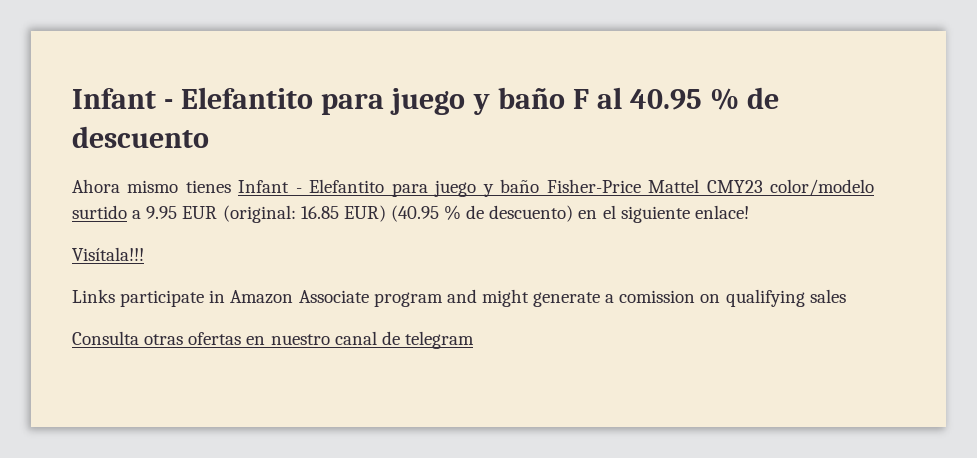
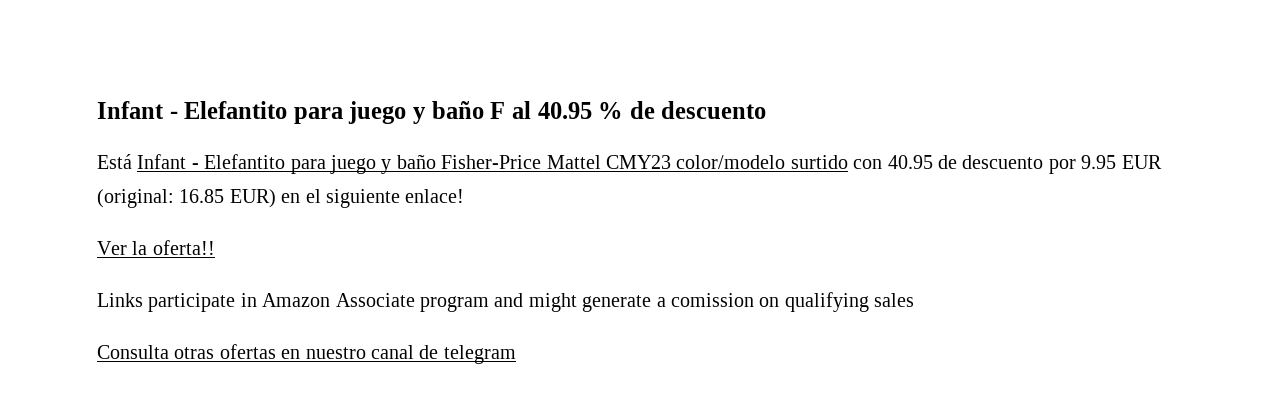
[72,179,231,193] Ahora mismo tienes -> [97,154,132,169] Está
[132,210,142,219] a -> [853,155,1076,174] con 40.95 de descuento por
[390,205,574,222] (40.95 % de descuento) -> (276, 198) none
[72,247,144,261] Visítala!!! -> [97,240,215,255] Ver la oferta!!

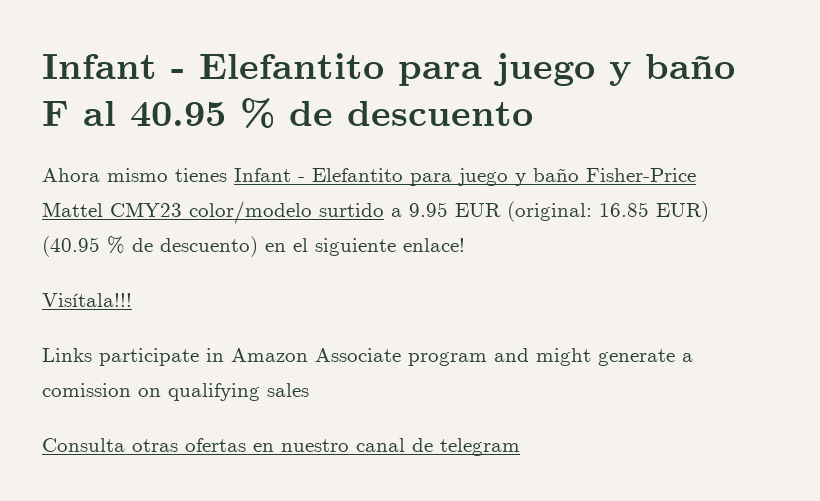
[97,154,132,169] Está -> [42,168,227,182] Ahora mismo tienes
[853,155,1076,174] con 40.95 de descuento por -> [391,208,402,217] a
(276, 198) none -> [42,236,258,257] (40.95 % de descuento)
[97,240,215,255] Ver la oferta!! -> [42,293,132,307] Visítala!!!

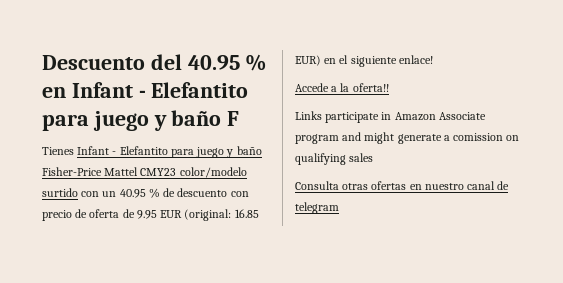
(42, 66) none -> [42,54,267,71] [42,87,66,98] Descuento del 40.95 % en
[83,98,533,128] [42,168,227,182] al 40.95 % de descuento // Ahora mismo tienes -> [42,147,74,155] // Tienes
[391,208,402,217] a -> [81,188,249,198] [42,209,135,221] con un 40.95 % de descuento con precio de oferta de
[42,236,258,257] (40.95 % de descuento) -> (321, 60) none
[42,293,132,307] Visítala!!! -> [295,83,389,92] Accede a la oferta!!

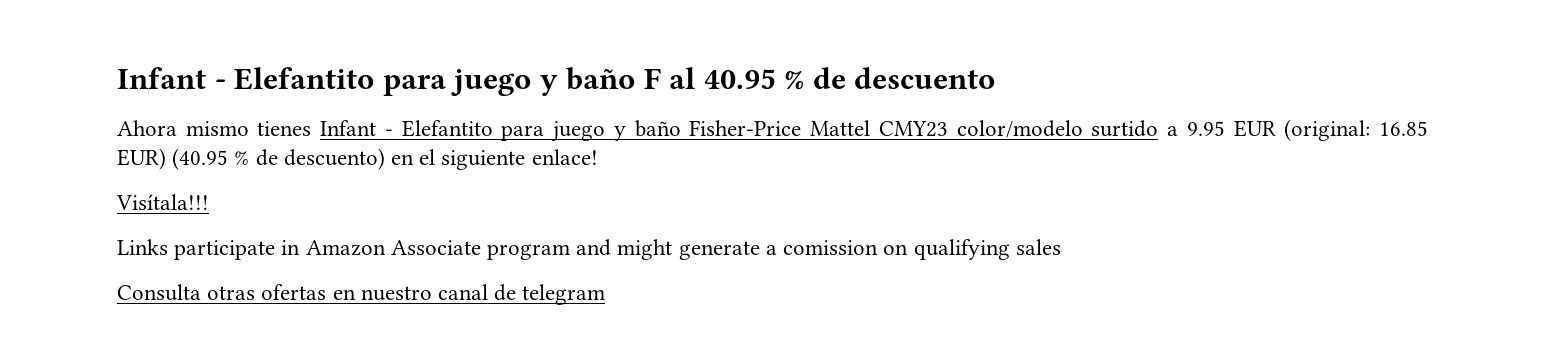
[42,54,267,71] [42,87,66,98] Descuento del 40.95 % en -> (117, 78) none
[42,147,74,155] // Tienes -> [669,67,996,90] [117,120,312,136] al 40.95 % de descuento // Ahora mismo tienes
[81,188,249,198] [42,209,135,221] con un 40.95 % de descuento con precio de oferta de -> [1167,126,1179,136] a
(321, 60) none -> [172,148,385,170] (40.95 % de descuento)
[295,83,389,92] Accede a la oferta!! -> [116,194,209,210] Visítala!!!

